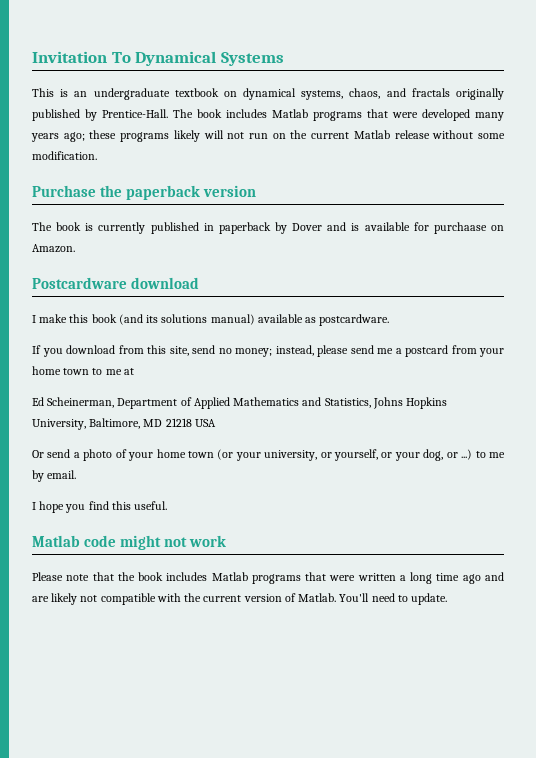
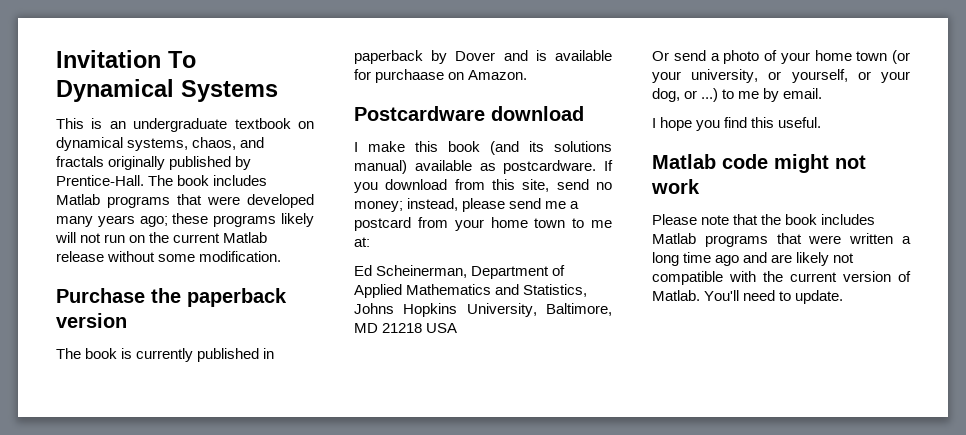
(390, 320) // -> (597, 167) none
[123,368,134,375] at -> [354,237,370,247] at:

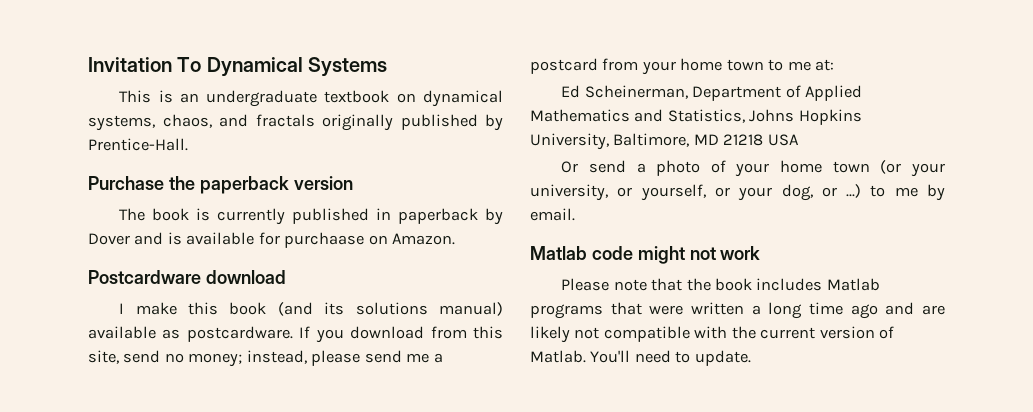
[148,175,268,186] [56,194,314,208] [56,213,314,227] [55,232,268,243] [56,251,282,262] The book includes Matlab programs that were developed many years ago; these programs likely will not run on the current Matlab release without some modification. -> (188, 144) none
[652,117,822,131] // I hope you find this useful. -> (575, 214) none

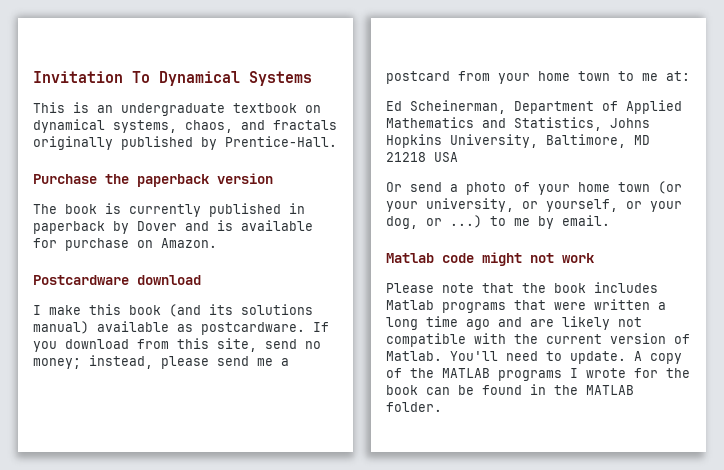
[284,232,365,248] purchaase -> [65,238,129,251] purchase
(751, 358) none -> [634,351,682,364] [386,368,690,381] [386,384,634,395] [386,402,442,412] A copy of the MATLAB programs I wrote for the book can be found in the MATLAB folder.

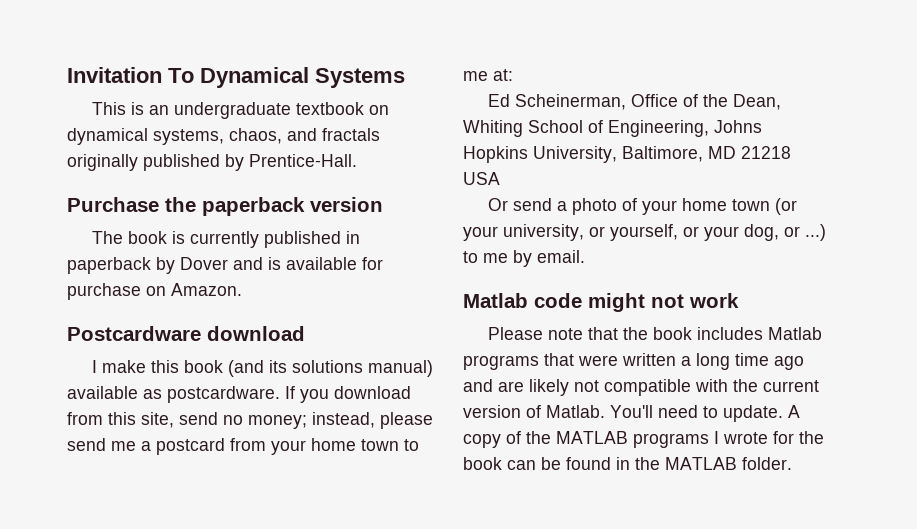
[514,100,682,114] [386,117,602,131] Department of Applied Mathematics and Statistics, -> [630,94,781,110] [463,120,709,137] Office of the Dean, Whiting School of Engineering,

